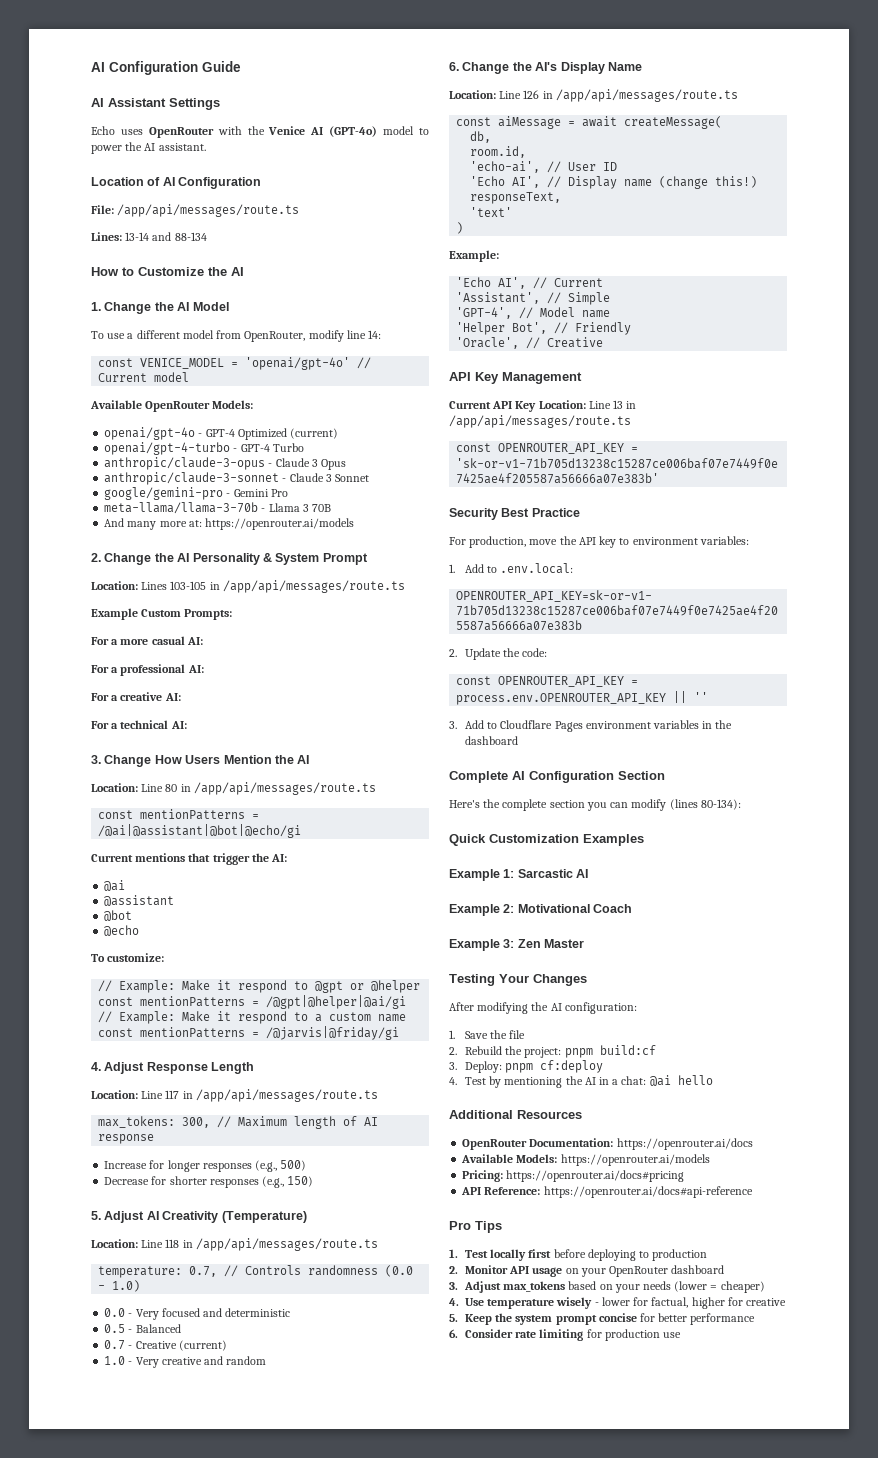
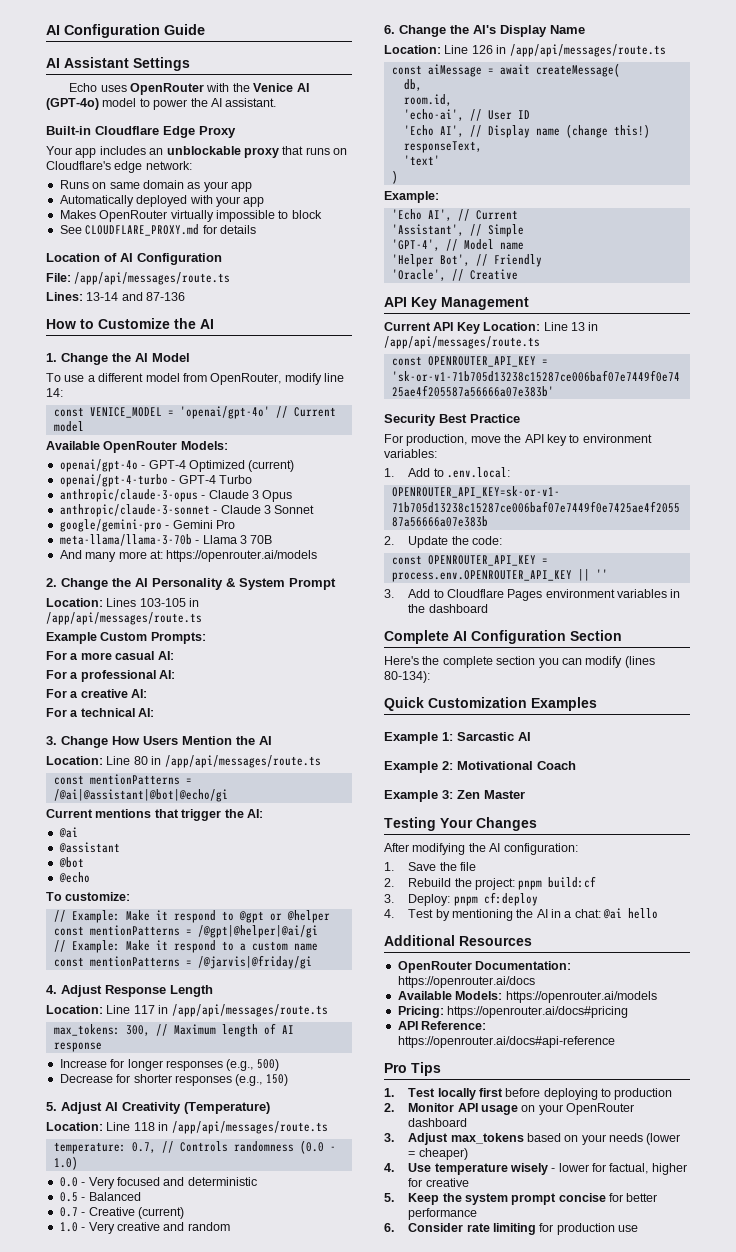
(206, 147) none -> [46,126,236,138] [46,146,347,158] [46,161,192,173] [59,180,252,192] [59,195,265,207] [59,210,322,222] [59,224,256,236] // Built-in Cloudflare Edge Proxy // Your app includes an unblockable proxy that runs on Cloudflare's edge network: // Runs on same domain as your app // Automatically deployed with your app // Makes OpenRouter virtually impossible to block // See CLOUDFLARE_PROXY.md for details
[174,232,207,241] 88-134 -> [146,292,186,301] 87-136

